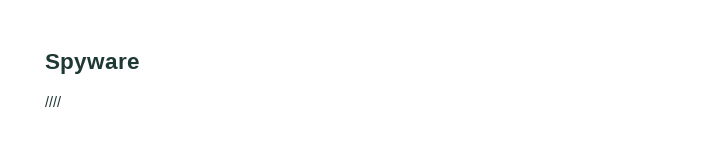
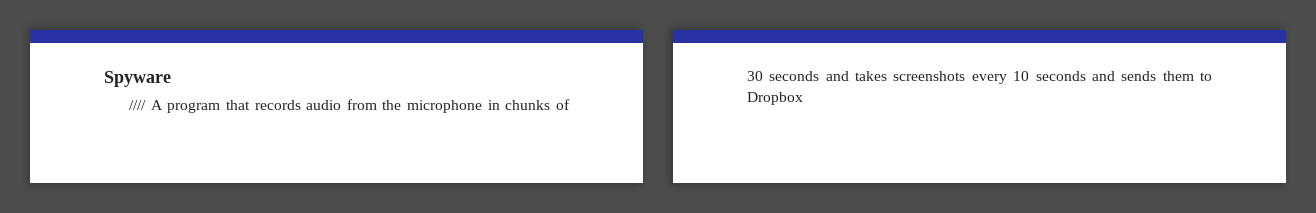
(62, 101) none -> [150,99,570,113] [747,71,1212,84] [747,92,803,105] A program that records audio from the microphone in chunks of 30 seconds and takes screenshots every 10 seconds and sends them to Dropbox

